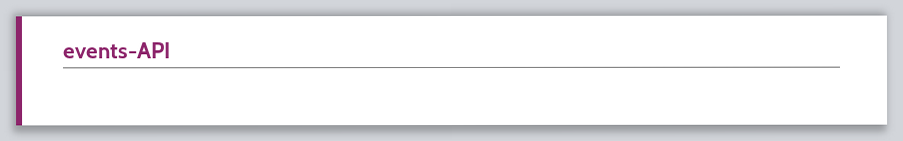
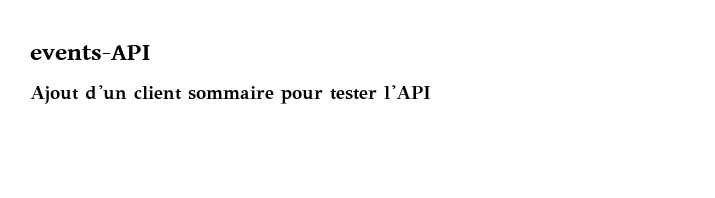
(170, 50) none -> [30,85,431,104] // Ajout d'un client sommaire pour tester l'API

